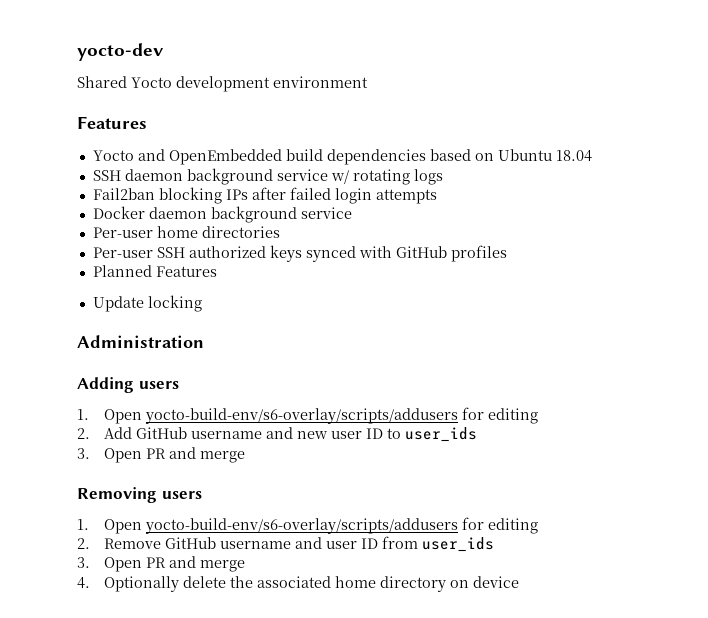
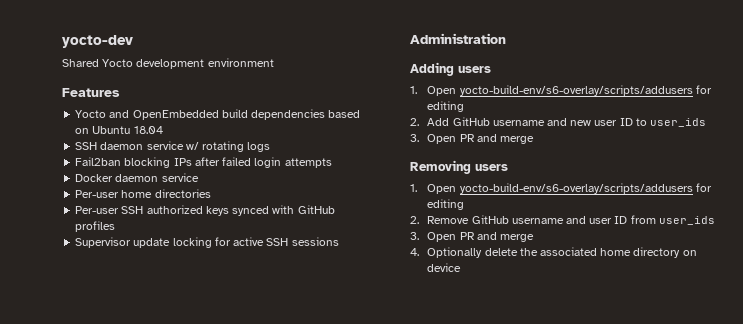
[186,168,273,185] background -> (144, 146) none
[210,206,297,223] background -> (159, 178) none
[92,265,217,277] [92,295,202,312] Planned Features // Update locking -> [75,237,339,248] Supervisor update locking for active SSH sessions

